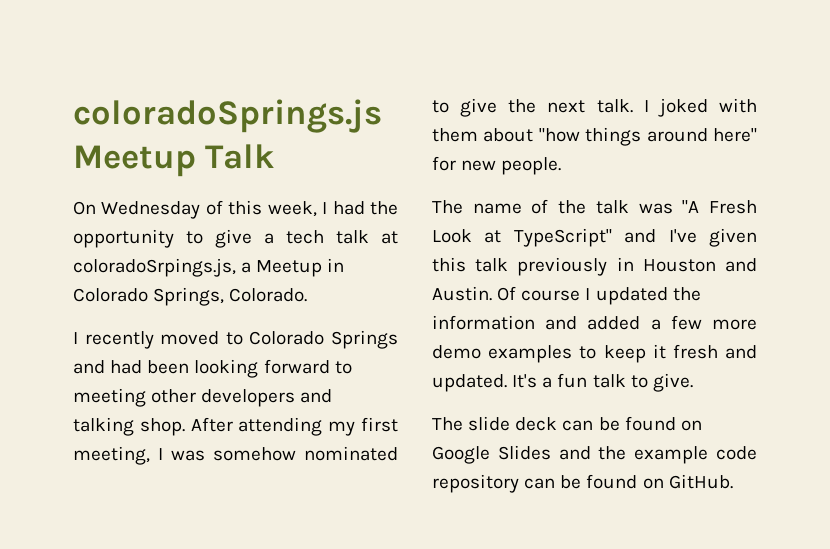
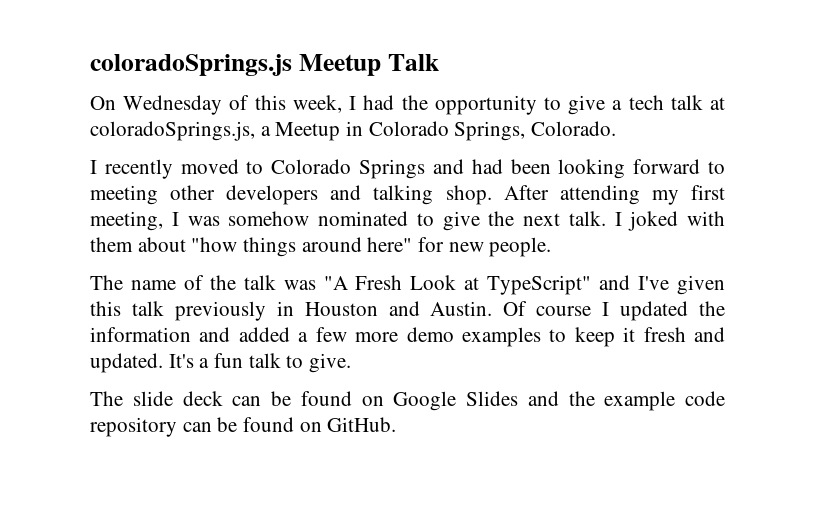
[73,258,236,277] coloradoSrpings.js, -> [90,121,255,141] coloradoSprings.js,

